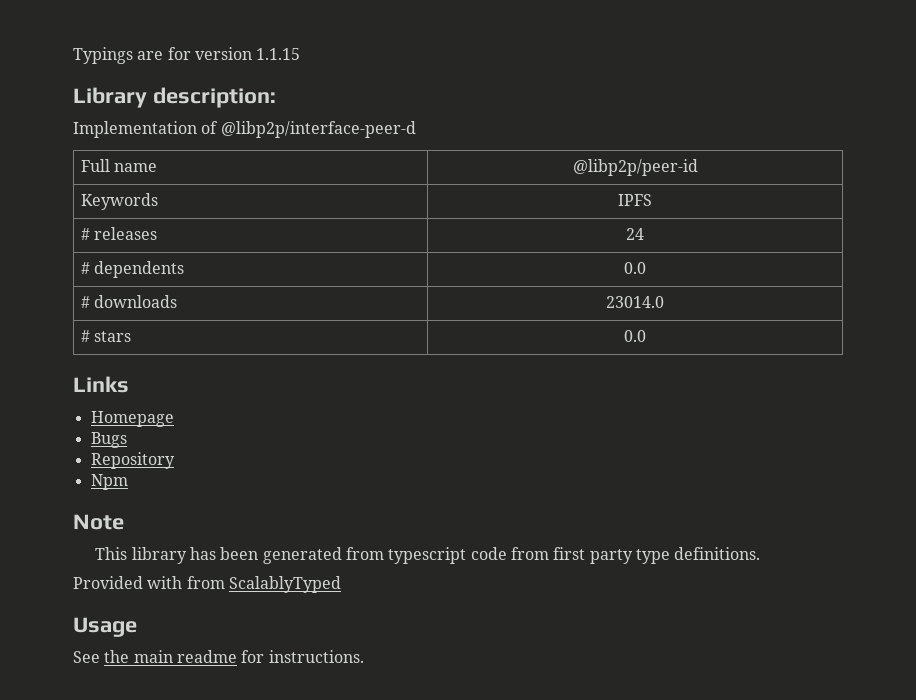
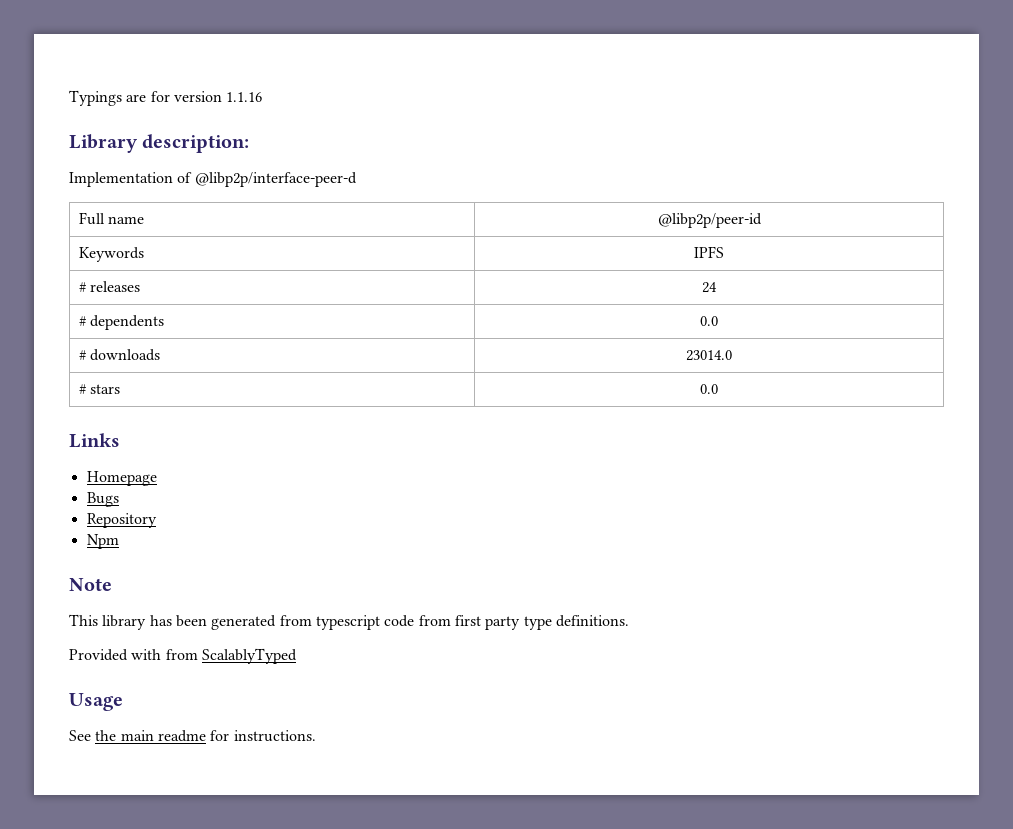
[256,48,301,60] 1.1.15 -> [226,92,263,102] 1.1.16

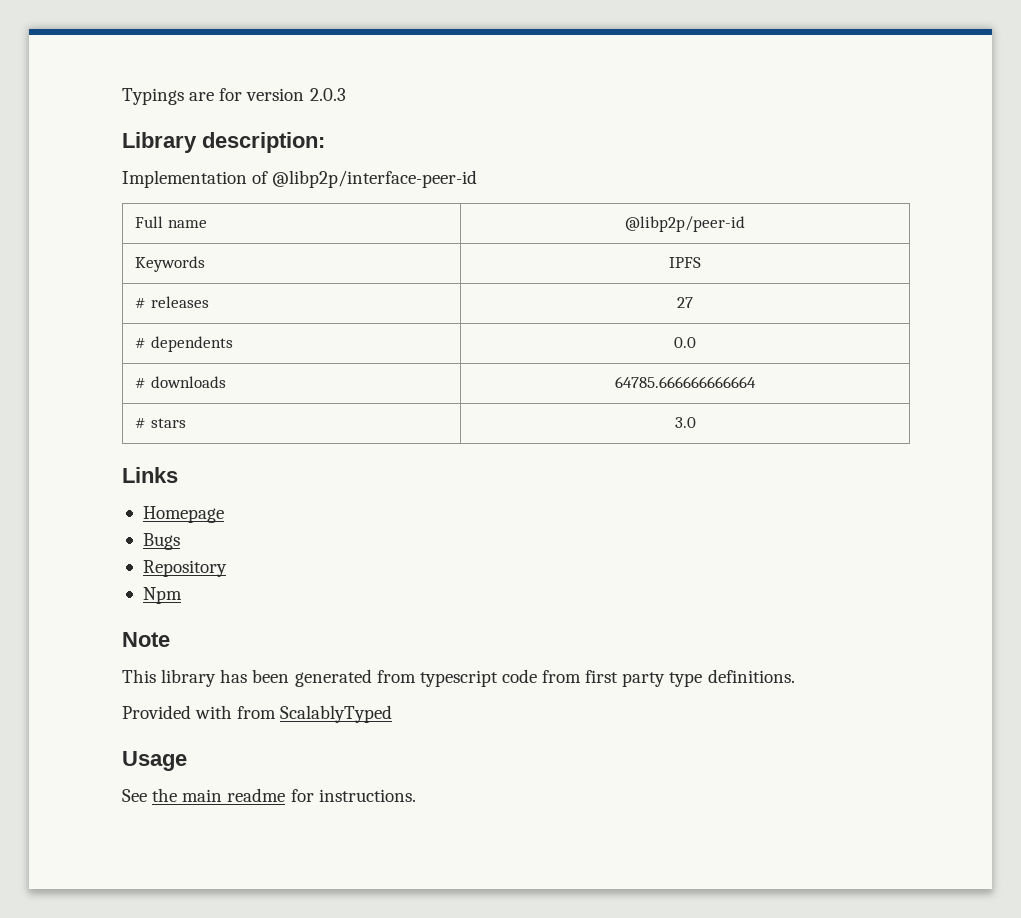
[226,92,263,102] 1.1.16 -> [309,88,346,101] 2.0.3
[194,172,357,187] @libp2p/interface-peer-d -> [272,170,478,188] @libp2p/interface-peer-id
[702,282,717,293] 24 -> [677,297,693,308] 27
[686,350,732,361] 23014.0 -> [615,376,756,388] 64785.666666666664
[700,384,718,394] 0.0 -> [674,417,696,428] 3.0

